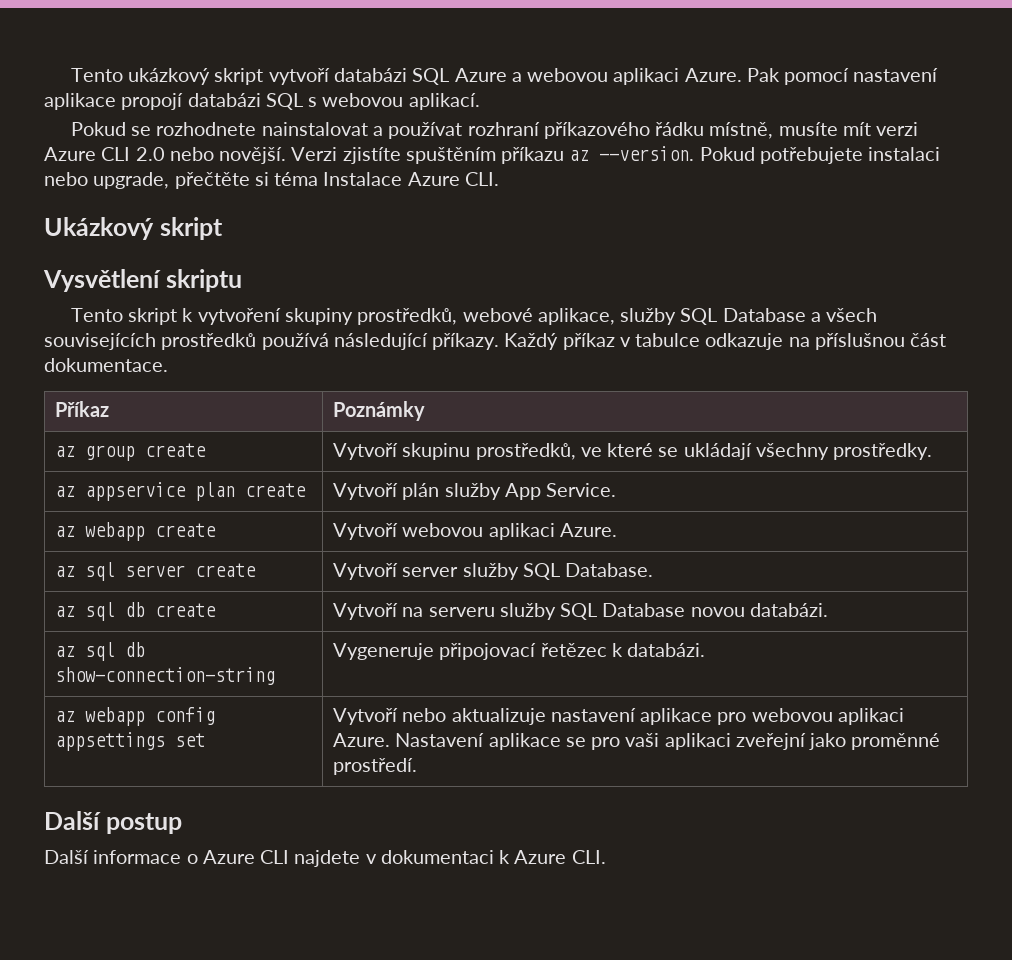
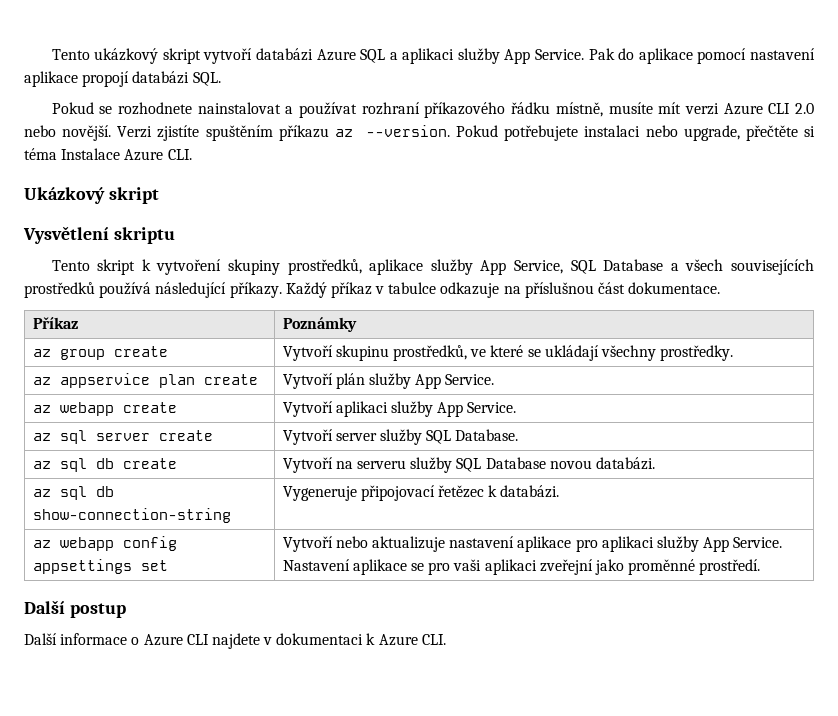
[412,68,780,85] SQL Azure a webovou aplikaci Azure. Pak -> [316,48,693,64] Azure SQL a aplikaci služby App Service. Pak do aplikace
[265,93,480,110] SQL s webovou aplikací. -> [192,72,221,86] SQL.
[462,308,677,325] webové aplikace, služby -> [369,259,564,275] aplikace služby App Service,
[402,523,617,540] webovou aplikaci Azure. -> [335,401,517,417] aplikaci služby App Service.
[751,708,904,725] [333,733,391,747] webovou aplikaci Azure. -> [601,536,783,552] aplikaci služby App Service.

